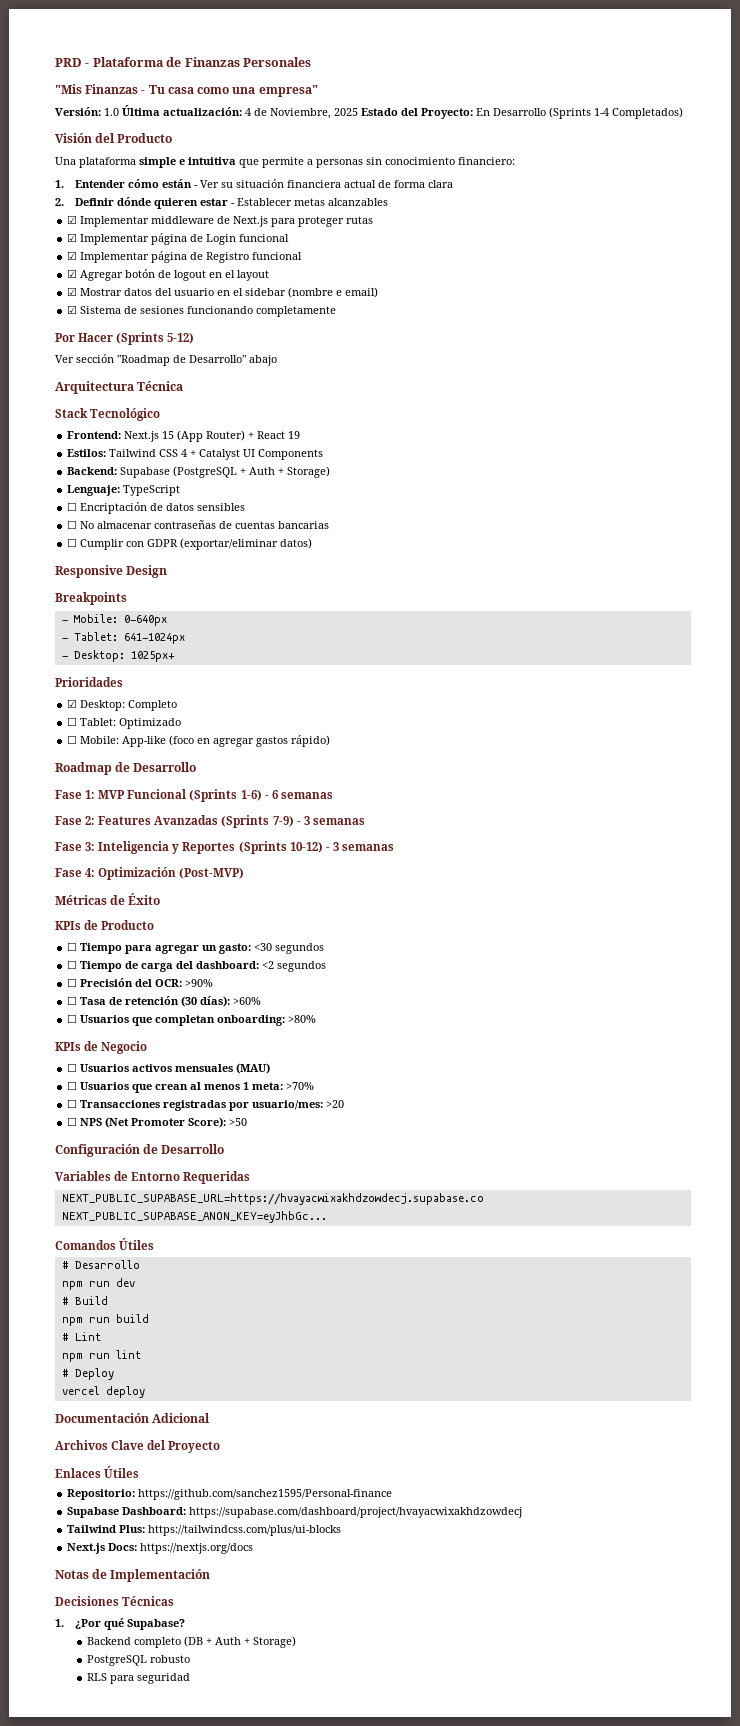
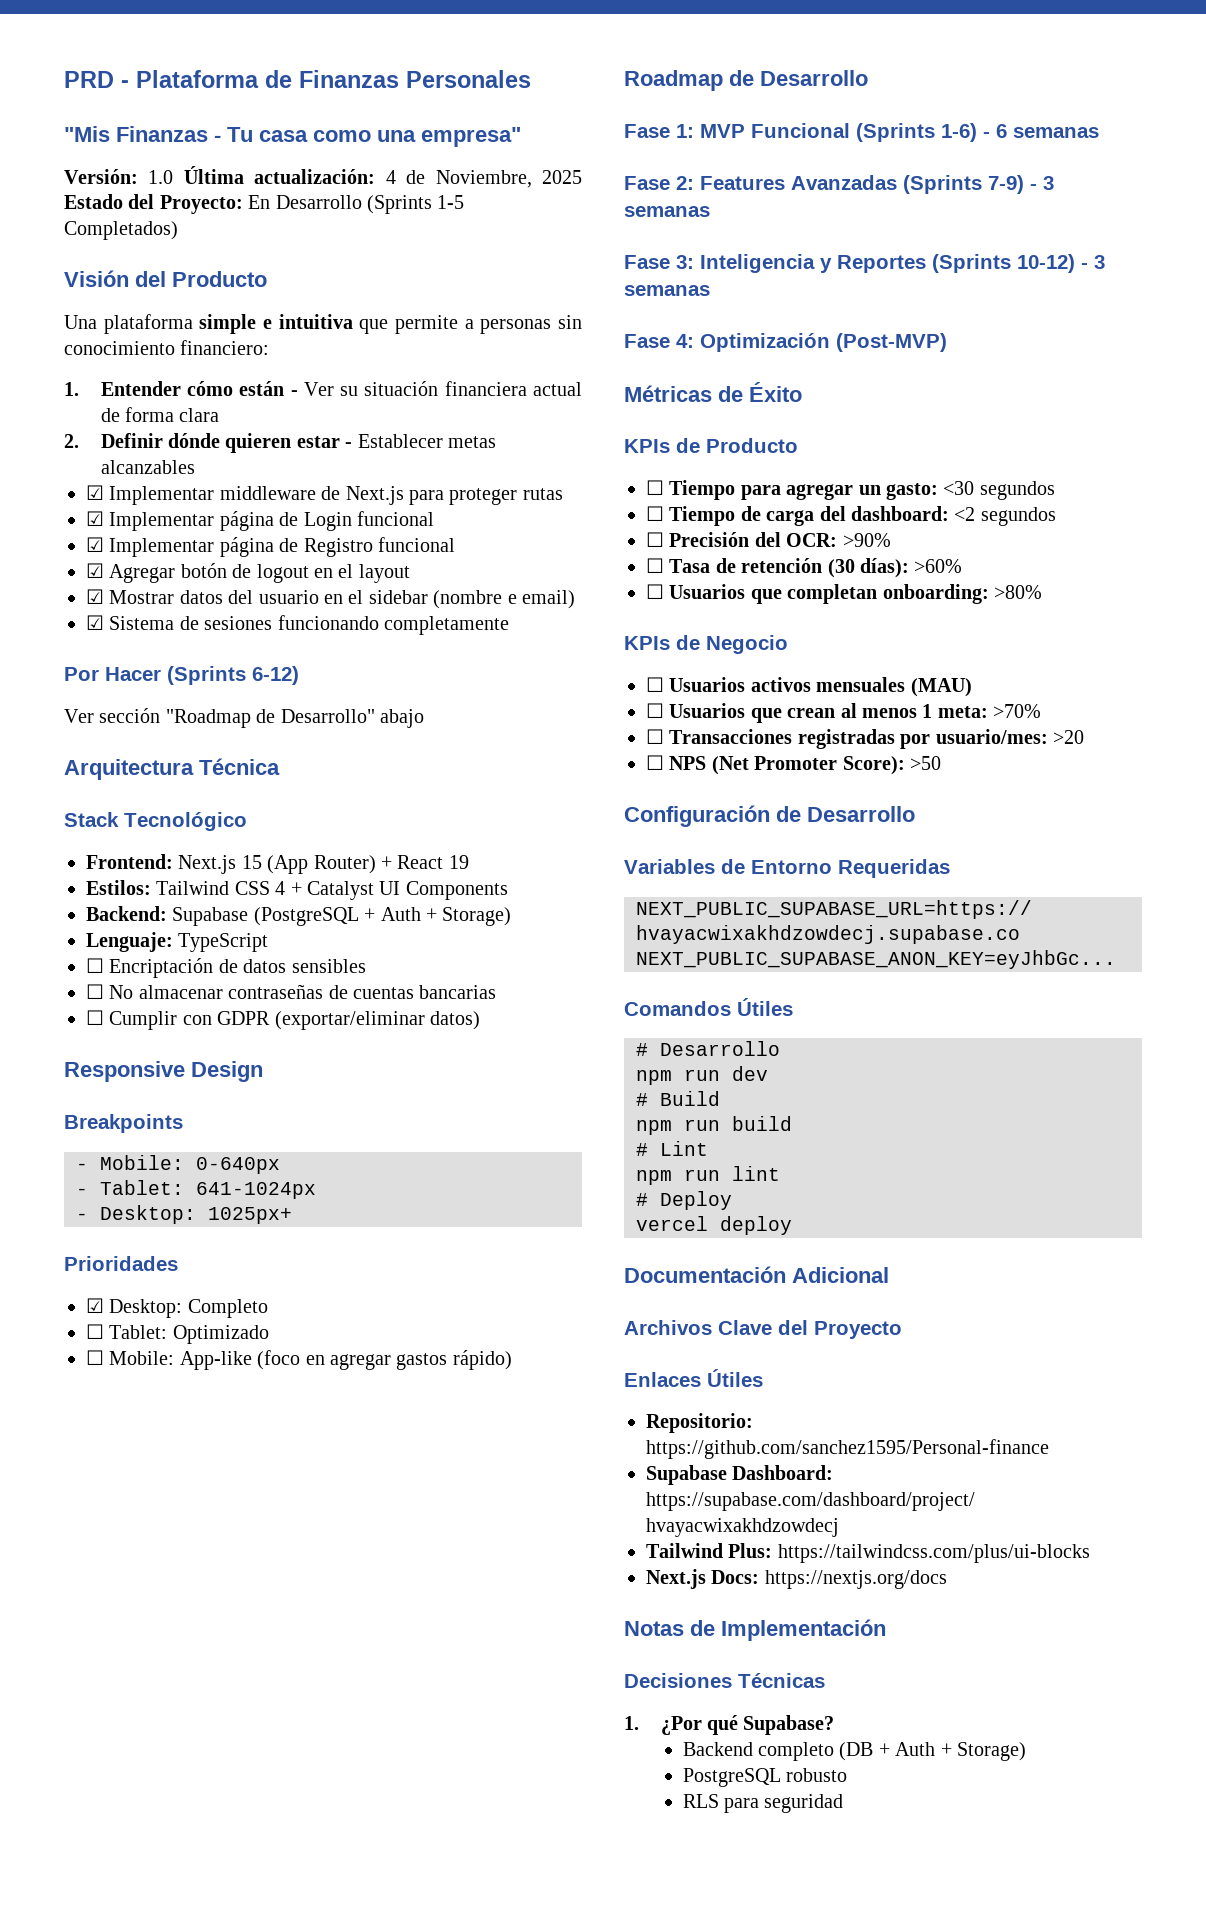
[594,108,609,116] 1-4 -> [437,195,465,209] 1-5
[167,333,195,344] 5-12) -> [252,666,299,685] 6-12)

